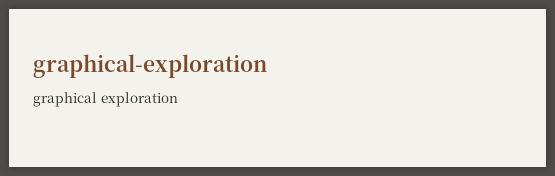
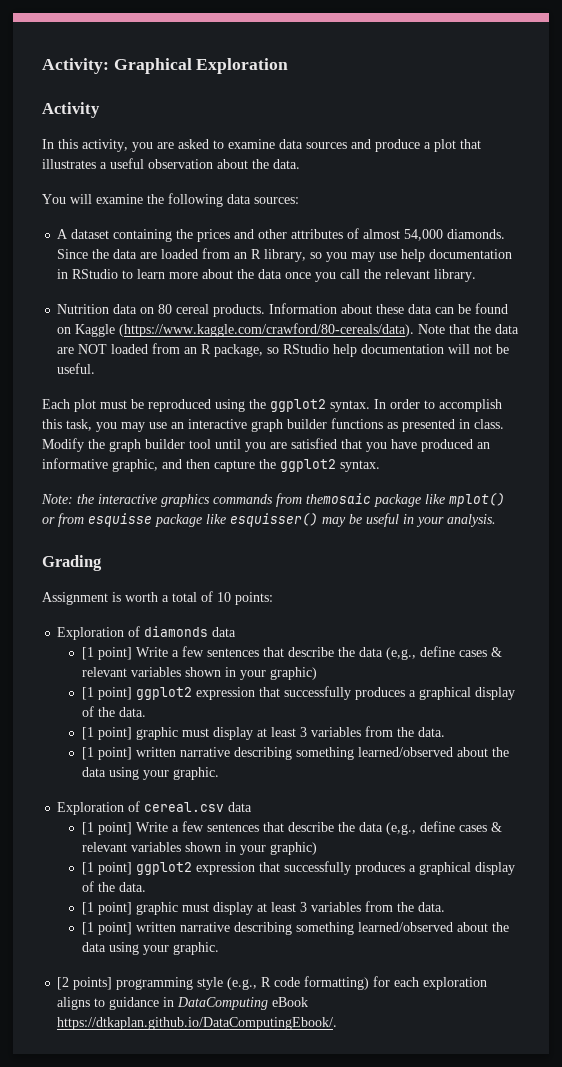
[33,54,267,78] [33,92,178,107] graphical-exploration // graphical exploration -> [42,58,289,74] [42,102,100,118] [42,139,481,152] [42,158,300,169] [42,193,299,207] [57,228,506,242] [57,248,513,262] [57,269,477,282] [57,303,509,317] [57,323,520,337] [57,343,510,357] [57,363,96,374] [42,399,502,412] [42,418,504,432] [42,438,490,452] [42,458,380,472] [41,493,505,507] [42,513,496,527] [42,555,102,571] [42,591,273,605] [57,626,237,640] [81,646,502,660] [81,667,317,680] [81,686,515,700] [81,706,146,717] [81,726,445,740] [81,747,509,760] [81,767,219,780] [57,801,253,815] [81,821,502,835] [81,842,317,855] [81,861,515,875] [81,881,146,892] [81,901,445,915] [81,922,509,935] [81,942,219,955] [57,976,488,990] [57,997,309,1010] [57,1017,338,1030] Activity: Graphical Exploration // Activity // In this activity, you are asked to examine data sources and produce a plot that illustrates a useful observation about the data. // You will examine the following data sources: // A dataset containing the prices and other attributes of almost 54,000 diamonds. Since the data are loaded from an R library, so you may use help documentation in RStudio to learn more about the data once you call the relevant library. // Nutrition data on 80 cereal products. Information about these data can be found on Kaggle (https://www.kaggle.com/crawford/80-cereals/data). Note that the data are NOT loaded from an R package, so RStudio help documentation will not be useful. // Each plot must be reproduced using the ggplot2 syntax. In order to accomplish this task, you may use an interactive graph builder functions as presented in class. Modify the graph builder tool until you are satisfied that you have produced an informative graphic, and then capture the ggplot2 syntax. // Note: the interactive graphics commands from themosaic package like mplot() or from esquisse package like esquisser() may be useful in your analysis. // Grading // Assignment is worth a total of 10 points: // Exploration of diamonds data // [1 point] Write a few sentences that describe the data (e,g., define cases & relevant variables shown in your graphic) // [1 point] ggplot2 expression that successfully produces a graphical display of the data. // [1 point] graphic must display at least 3 variables from the data. // [1 point] written narrative describing something learned/observed about the data using your graphic. // Exploration of cereal.csv data // [1 point] Write a few sentences that describe the data (e,g., define cases & relevant variables shown in your graphic) // [1 point] ggplot2 expression that successfully produces a graphical display of the data. // [1 point] graphic must display at least 3 variables from the data. // [1 point] written narrative describing something learned/observed about the data using your graphic. // [2 points] programming style (e.g., R code formatting) for each exploration aligns to guidance in DataComputing eBook https://dtkaplan.github.io/DataComputingEbook/.

